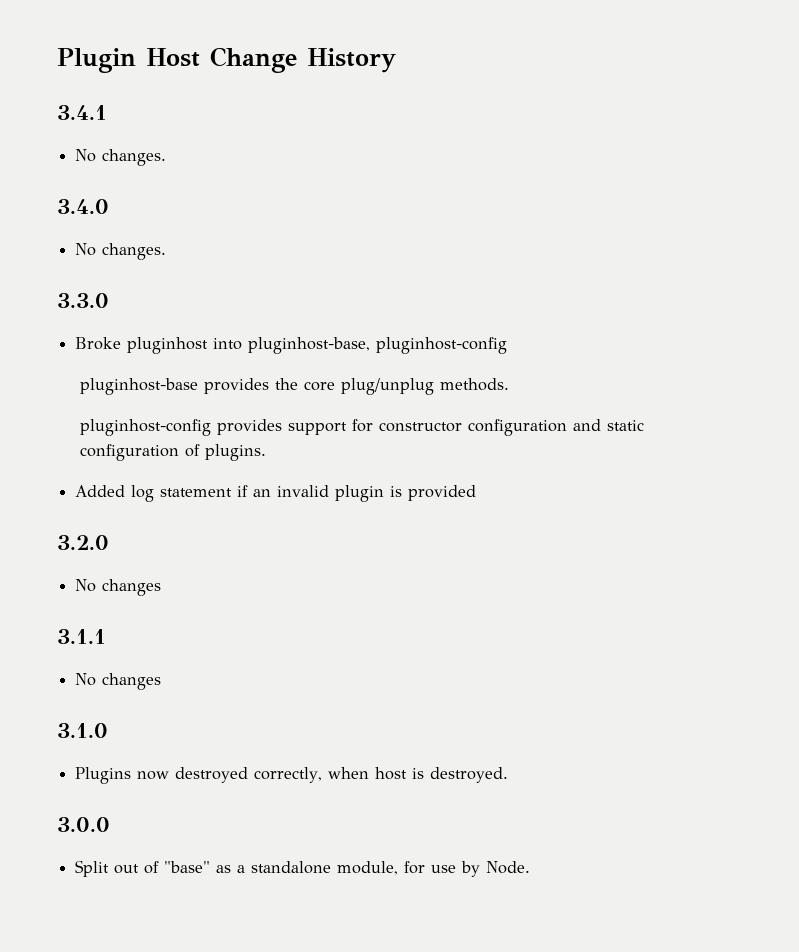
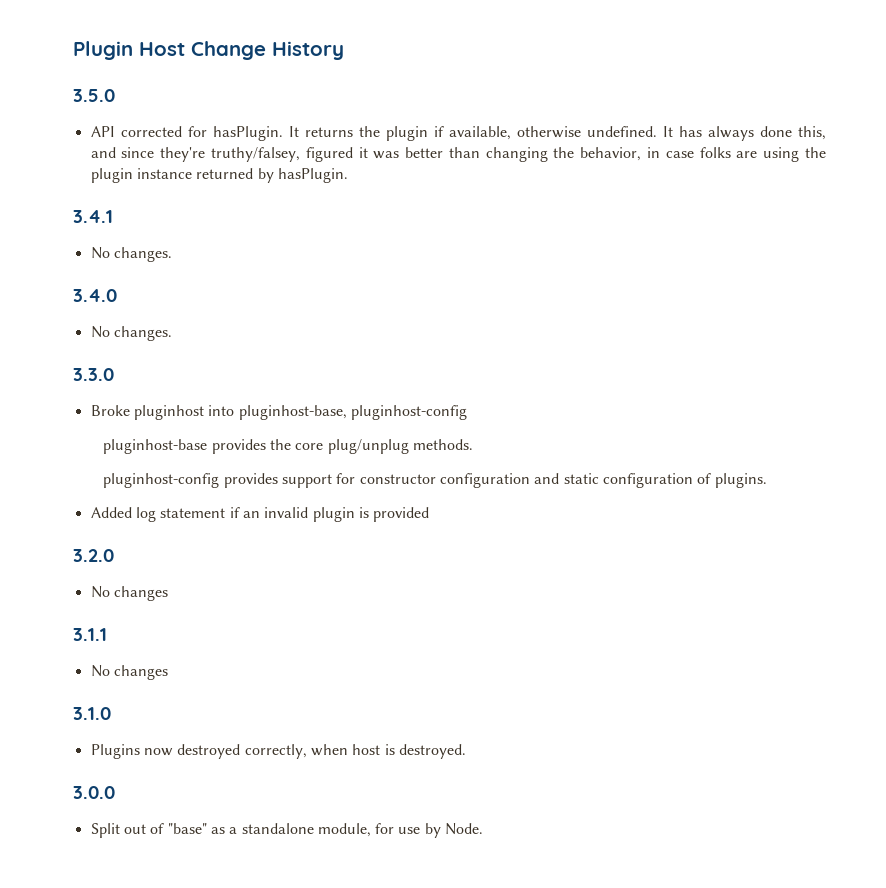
(396, 60) none -> [73,89,115,102] [90,126,826,141] [90,147,826,162] [90,168,348,183] // 3.5.0 // API corrected for hasPlugin. It returns the plugin if available, otherwise undefined. It has always done this, and since they're truthy/falsey, figured it was better than changing the behavior, in case folks are using the plugin instance returned by hasPlugin.

